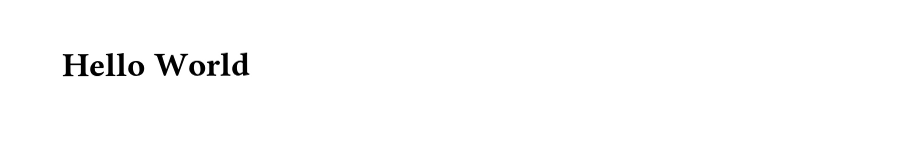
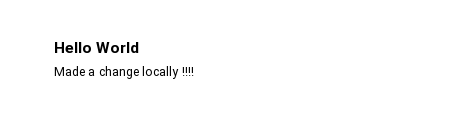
(252, 64) none -> [54,66,194,79] // Made a change locally !!!!

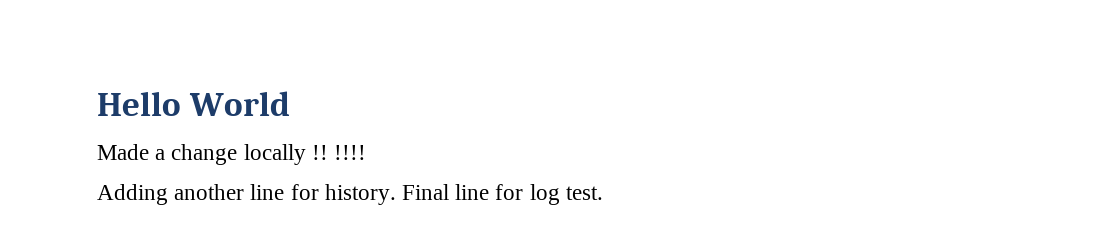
(180, 72) none -> [311,145,328,160] !!
(194, 71) none -> [97,184,603,205] // Adding another line for history. Final line for log test.

